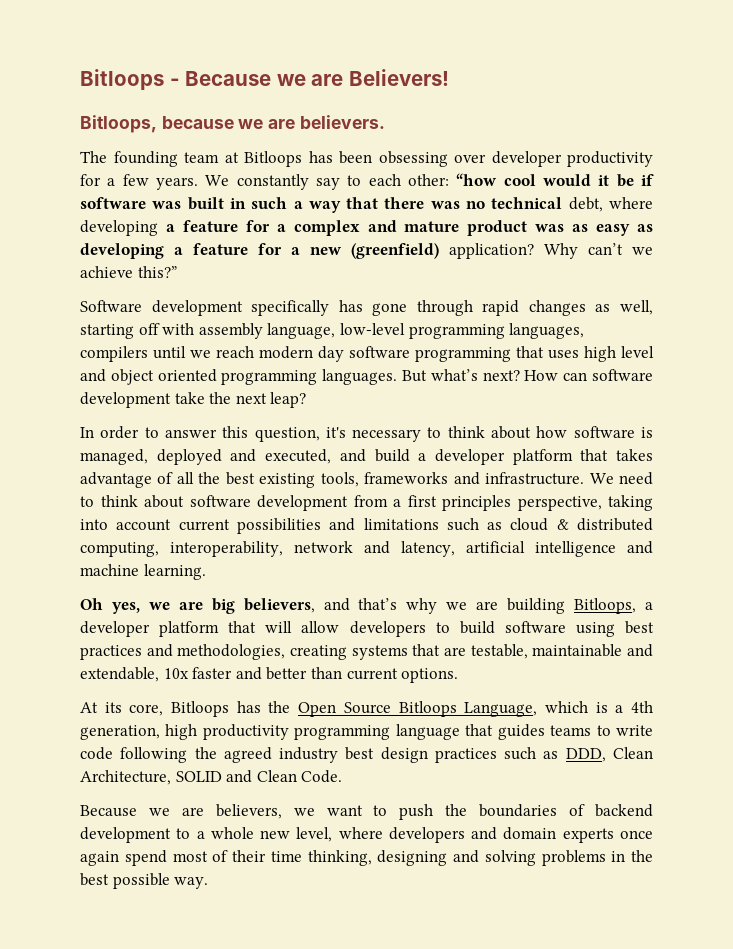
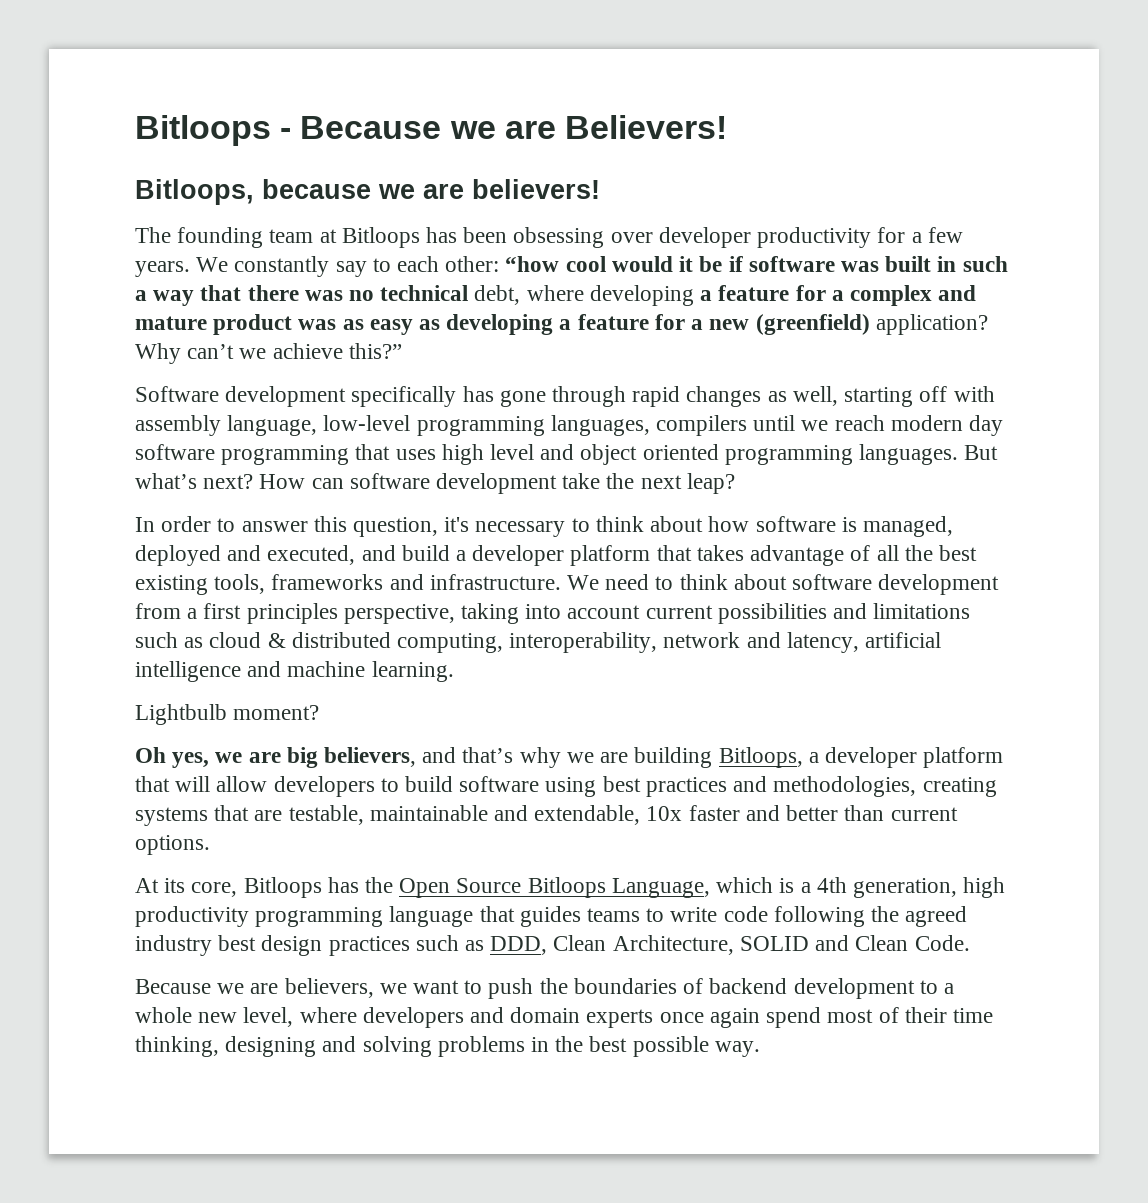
[299,115,385,129] believers. -> [472,179,600,199] believers!
(206, 572) none -> [135,704,320,725] // Lightbulb moment?

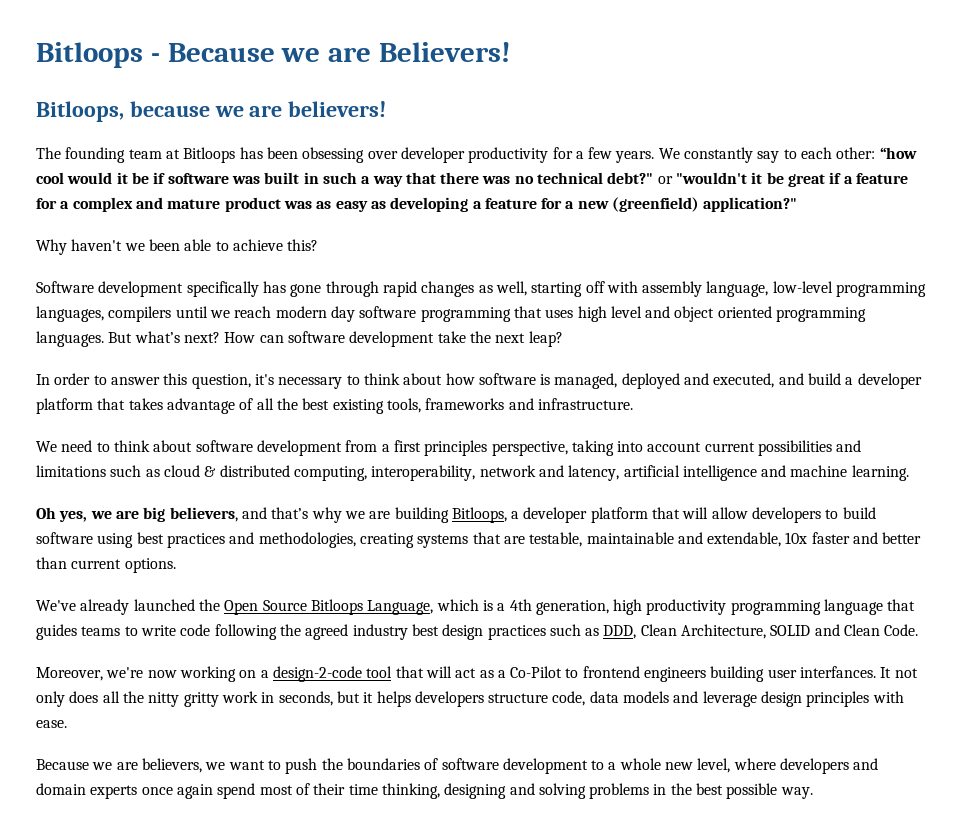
[474,285,694,306] debt, where developing -> [607,172,842,187] debt?" or "wouldn't it be great if
[875,314,988,335] [135,343,402,364] application? Why can’t we achieve this?” -> [703,197,798,212] [36,239,319,255] application?" // Why haven't we been able to achieve this?
(561, 582) none -> (633, 404) //
[135,704,320,725] // Lightbulb moment? -> (909, 473) none
[135,877,359,898] At its core, Bitloops has -> [36,599,195,615] We've already launched
(970, 943) none -> [36,666,918,682] [36,691,904,707] [36,720,67,728] // Moreover, we're now working on a design-2-code tool that will act as a Co-Pilot to frontend engineers building user interfances. It not only does all the nitty gritty work in seconds, but it helps developers structure code, data models and leverage design principles with ease.
[709,978,788,994] backend -> [441,758,499,770] software

